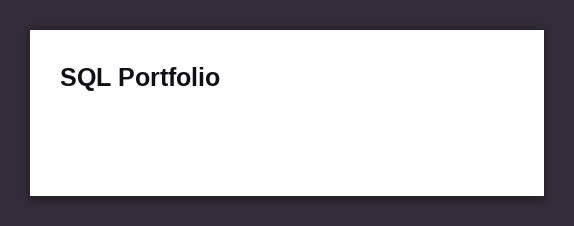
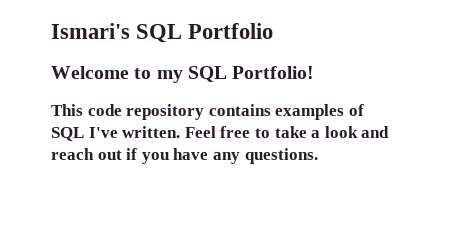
(60, 79) none -> [51,23,130,39] Ismari's
(220, 76) none -> [51,66,315,83] [51,104,364,120] [51,126,390,141] [51,148,318,164] // Welcome to my SQL Portfolio! // This code repository contains examples of SQL I've written. Feel free to take a look and reach out if you have any questions.

